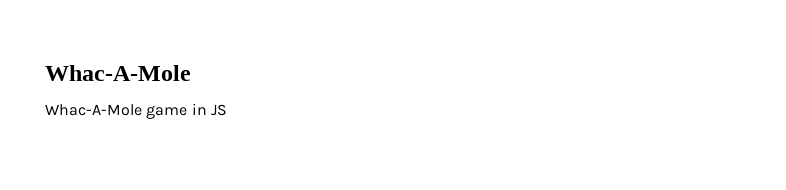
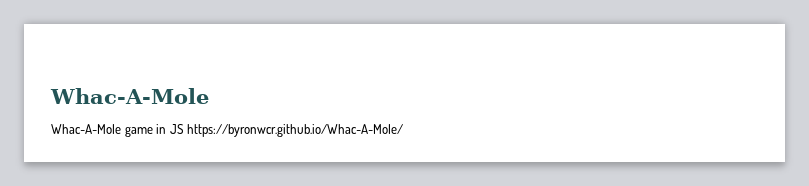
(227, 110) none -> [187,124,404,137] https://byronwcr.github.io/Whac-A-Mole/

